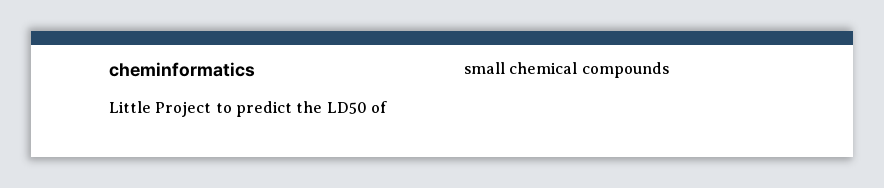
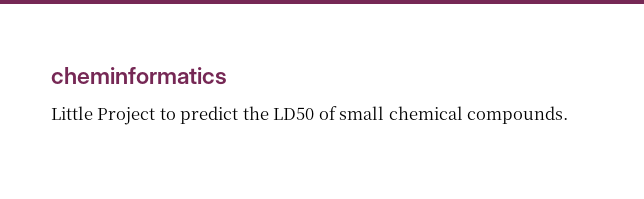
[581,62,669,78] compounds -> [467,106,569,124] compounds.

